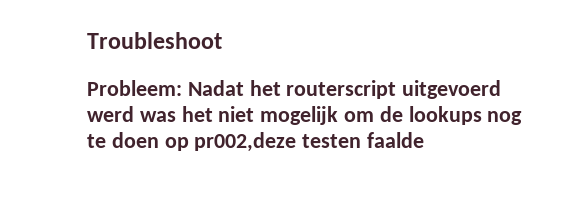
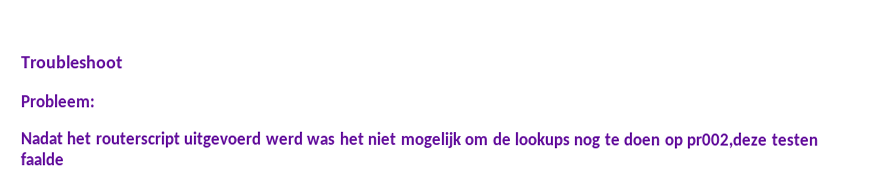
(182, 88) none -> (96, 101) //

